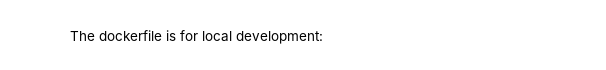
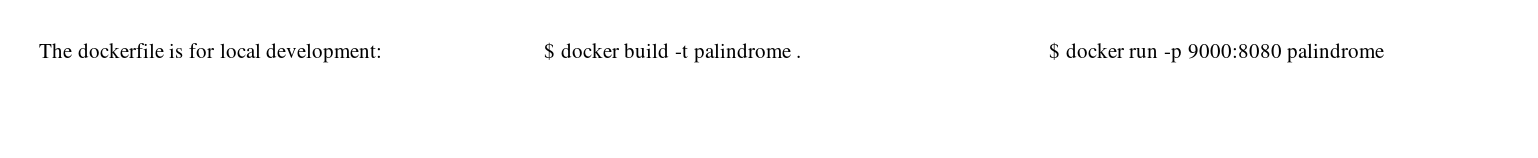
(323, 37) none -> [544,42,802,63] [1049,42,1385,63] // $ docker build -t palindrome . // $ docker run -p 9000:8080 palindrome

